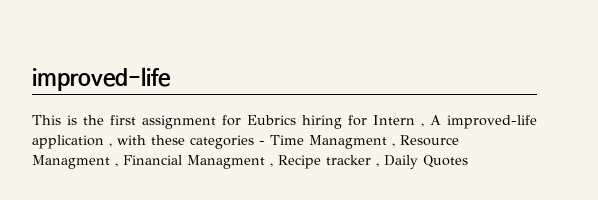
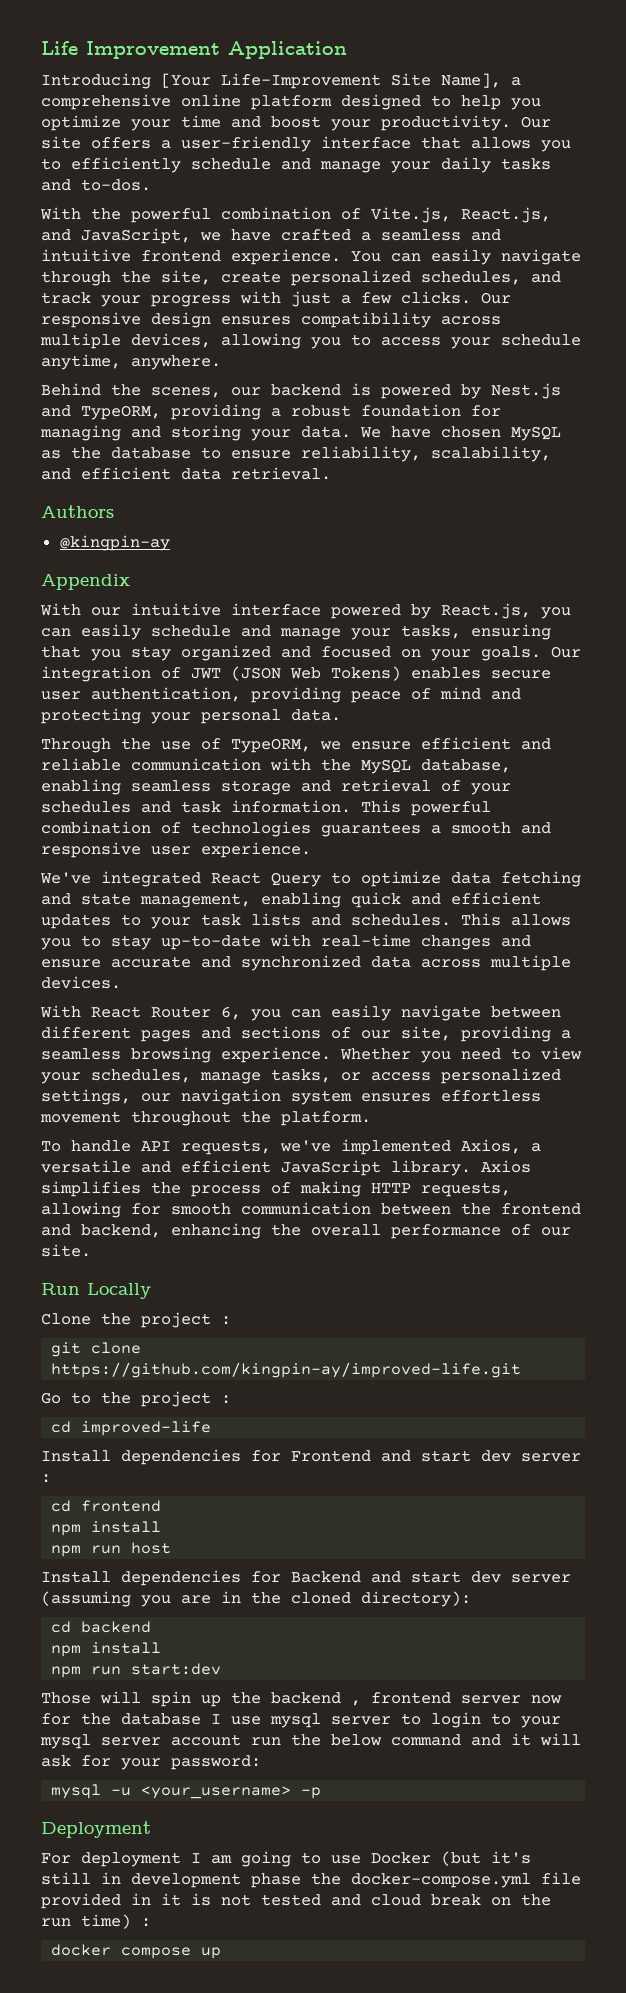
[32,67,171,91] [32,115,537,129] [32,135,459,149] [32,155,468,169] improved-life // This is the first assignment for Eubrics hiring for Intern , A improved-life application , with these categories - Time Managment , Resource Managment , Financial Managment , Recipe tracker , Daily Quotes -> [41,41,347,59] [41,73,521,89] [41,94,541,110] [41,115,551,131] [41,136,571,152] [41,157,551,173] [41,179,151,191] [40,207,551,223] [41,228,501,244] [41,249,581,265] [41,270,561,286] [41,291,511,307] [41,312,501,328] [40,333,581,349] [41,354,221,370] [41,383,561,399] [41,404,501,420] [40,425,561,441] [41,446,551,462] [41,467,331,480] [41,505,114,518] [59,535,170,551] [41,574,130,590] [40,603,571,619] [41,624,551,640] [41,645,581,661] [41,666,551,682] [41,687,521,703] [41,708,341,724] [41,737,551,753] [41,758,511,774] [41,779,511,795] [41,800,491,816] [41,821,551,837] [41,842,311,858] [40,871,581,887] [41,892,541,908] [41,913,571,929] [41,934,531,950] [41,955,571,971] [41,976,121,989] [40,1005,561,1021] [41,1026,571,1042] [41,1047,582,1063] [41,1068,561,1084] [41,1089,541,1105] [40,1111,371,1126] [41,1139,541,1155] [41,1160,531,1176] [41,1181,511,1197] [41,1202,581,1218] [41,1223,571,1239] [41,1244,91,1257] [41,1283,151,1299] [41,1312,231,1328] [51,1342,142,1357] [51,1362,522,1378] [41,1391,231,1407] [51,1421,212,1436] [41,1449,581,1465] [41,1474,51,1483] [51,1500,162,1512] [51,1521,162,1536] [51,1542,172,1557] [41,1570,571,1586] [41,1591,471,1607] [51,1621,152,1633] [51,1642,162,1657] [51,1663,222,1678] [41,1691,562,1707] [41,1712,561,1728] [40,1733,581,1749] [41,1755,261,1770] [51,1784,322,1799] [41,1821,151,1838] [41,1851,531,1867] [41,1872,581,1888] [41,1893,551,1909] [41,1914,151,1929] [51,1944,222,1959] Life Improvement Application // Introducing [Your Life-Improvement Site Name], a comprehensive online platform designed to help you optimize your time and boost your productivity. Our site offers a user-friendly interface that allows you to efficiently schedule and manage your daily tasks and to-dos. // With the powerful combination of Vite.js, React.js, and JavaScript, we have crafted a seamless and intuitive frontend experience. You can easily navigate through the site, create personalized schedules, and track your progress with just a few clicks. Our responsive design ensures compatibility across multiple devices, allowing you to access your schedule anytime, anywhere. // Behind the scenes, our backend is powered by Nest.js and TypeORM, providing a robust foundation for managing and storing your data. We have chosen MySQL as the database to ensure reliability, scalability, and efficient data retrieval. // Authors // @kingpin-ay // Appendix // With our intuitive interface powered by React.js, you can easily schedule and manage your tasks, ensuring that you stay organized and focused on your goals. Our integration of JWT (JSON Web Tokens) enables secure user authentication, providing peace of mind and protecting your personal data. // Through the use of TypeORM, we ensure efficient and reliable communication with the MySQL database, enabling seamless storage and retrieval of your schedules and task information. This powerful combination of technologies guarantees a smooth and responsive user experience. // We've integrated React Query to optimize data fetching and state management, enabling quick and efficient updates to your task lists and schedules. This allows you to stay up-to-date with real-time changes and ensure accurate and synchronized data across multiple devices. // With React Router 6, you can easily navigate between different pages and sections of our site, providing a seamless browsing experience. Whether you need to view your schedules, manage tasks, or access personalized settings, our navigation system ensures effortless movement throughout the platform. // To handle API requests, we've implemented Axios, a versatile and efficient JavaScript library. Axios simplifies the process of making HTTP requests, allowing for smooth communication between the frontend and backend, enhancing the overall performance of our site. // Run Locally // Clone the project : // git clone https://github.com/kingpin-ay/improved-life.git // Go to the project : // cd improved-life // Install dependencies for Frontend and start dev server : // cd frontend // npm install // npm run host // Install dependencies for Backend and start dev server (assuming you are in the cloned directory): // cd backend // npm install // npm run start:dev // Those will spin up the backend , frontend server now for the database I use mysql server to login to your mysql server account run the below command and it will ask for your password: // mysql -u <your_username> -p // Deployment // For deployment I am going to use Docker (but it's still in development phase the docker-compose.yml file provided in it is not tested and cloud break on the run time) : // docker compose up

